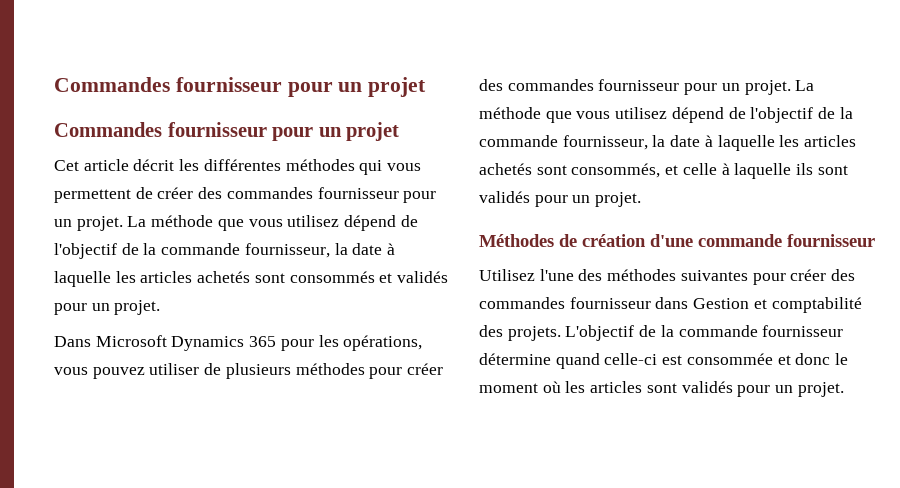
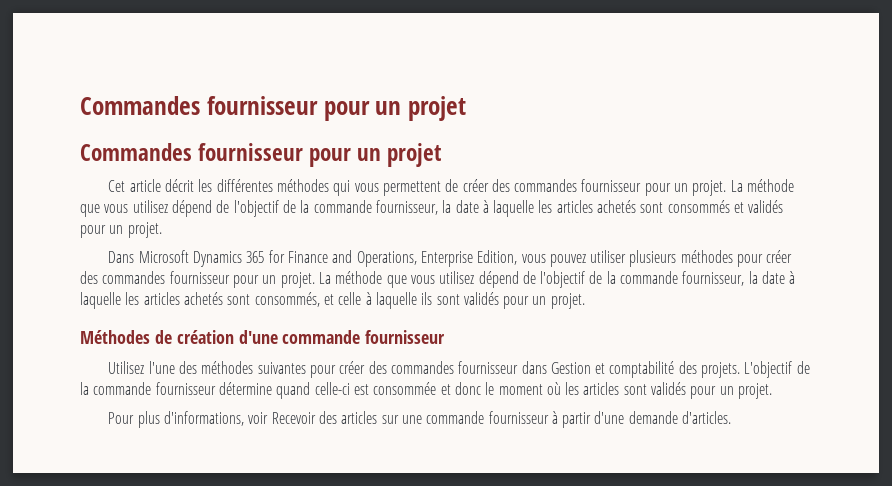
[280,335,423,351] pour les opérations, -> [268,250,518,267] for Finance and Operations, Enterprise Edition,
[204,363,222,375] de -> (627, 256) none
(844, 389) none -> [108,411,732,428] // Pour plus d'informations, voir Recevoir des articles sur une commande fournisseur à partir d'une demande d'articles.

